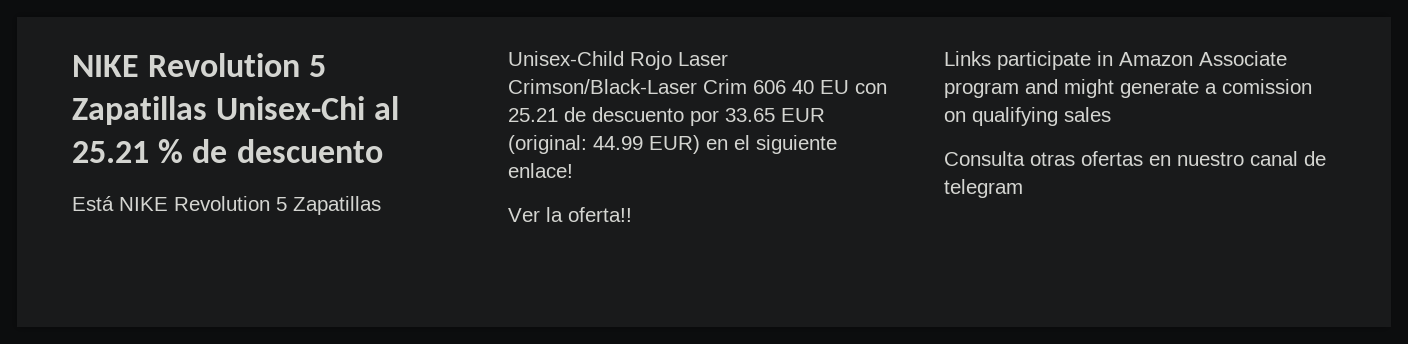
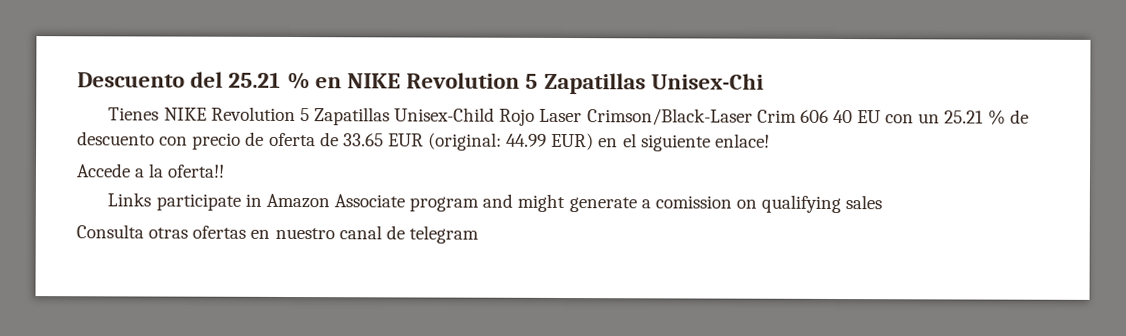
(72, 66) none -> [77,71,342,90] Descuento del 25.21 % en
[374,96,400,120] [72,139,383,163] [72,196,114,211] al 25.21 % de descuento // Está -> [108,107,160,121] // Tienes
[508,107,719,126] 25.21 de descuento por -> [918,109,1029,125] [77,131,339,150] un 25.21 % de descuento con precio de oferta de
[508,208,540,222] Ver -> [76,163,145,178] Accede a

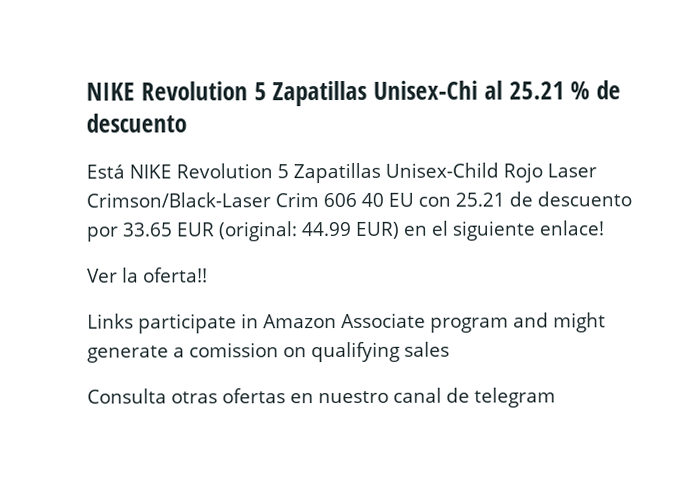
[77,71,342,90] Descuento del 25.21 % en -> (86, 91) none
[108,107,160,121] // Tienes -> [483,80,621,100] [86,113,187,133] [86,164,125,179] al 25.21 % de descuento // Está
[918,109,1029,125] [77,131,339,150] un 25.21 % de descuento con precio de oferta de -> [455,191,632,207] [86,226,118,242] 25.21 de descuento por
[76,163,145,178] Accede a -> [87,268,118,283] Ver

